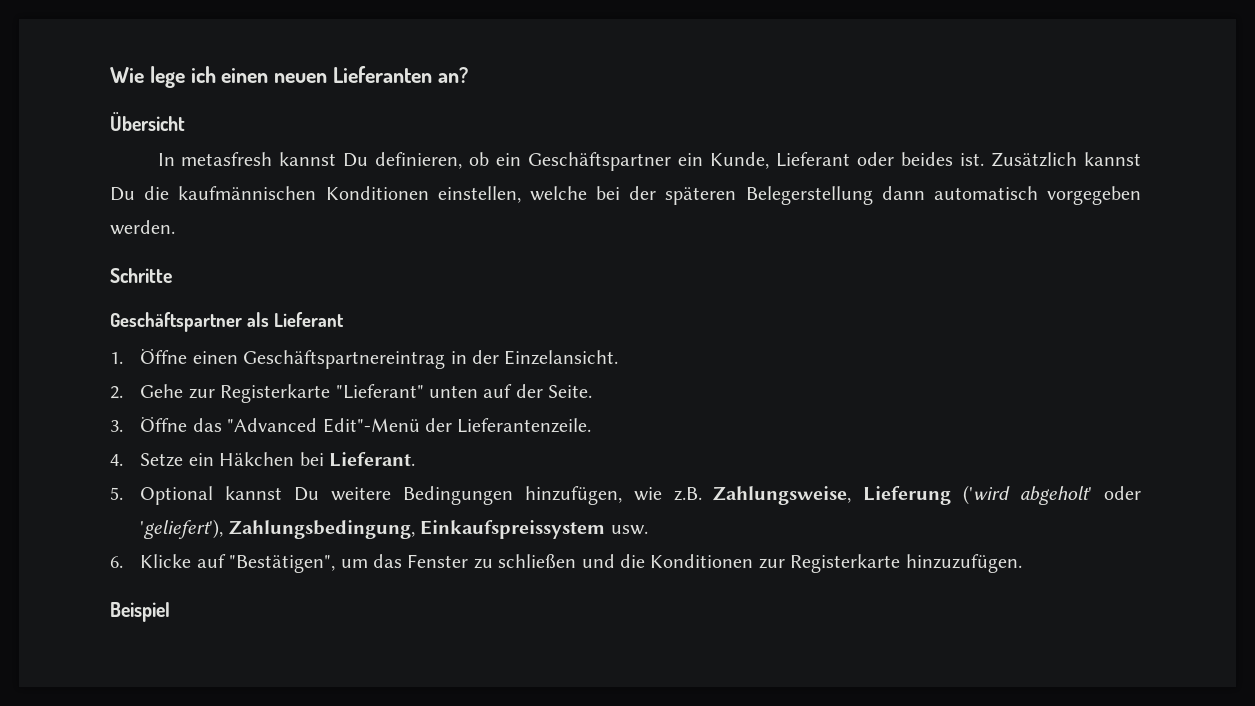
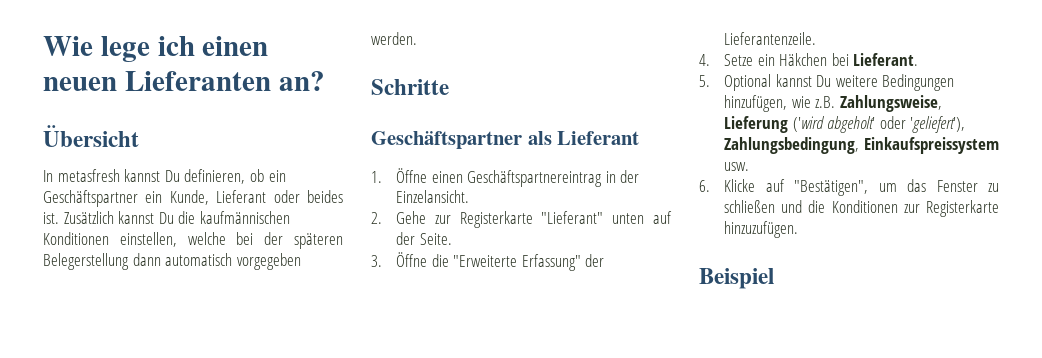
[192,418,420,433] das "Advanced Edit"-Menü -> [431,254,581,271] die "Erweiterte Erfassung"

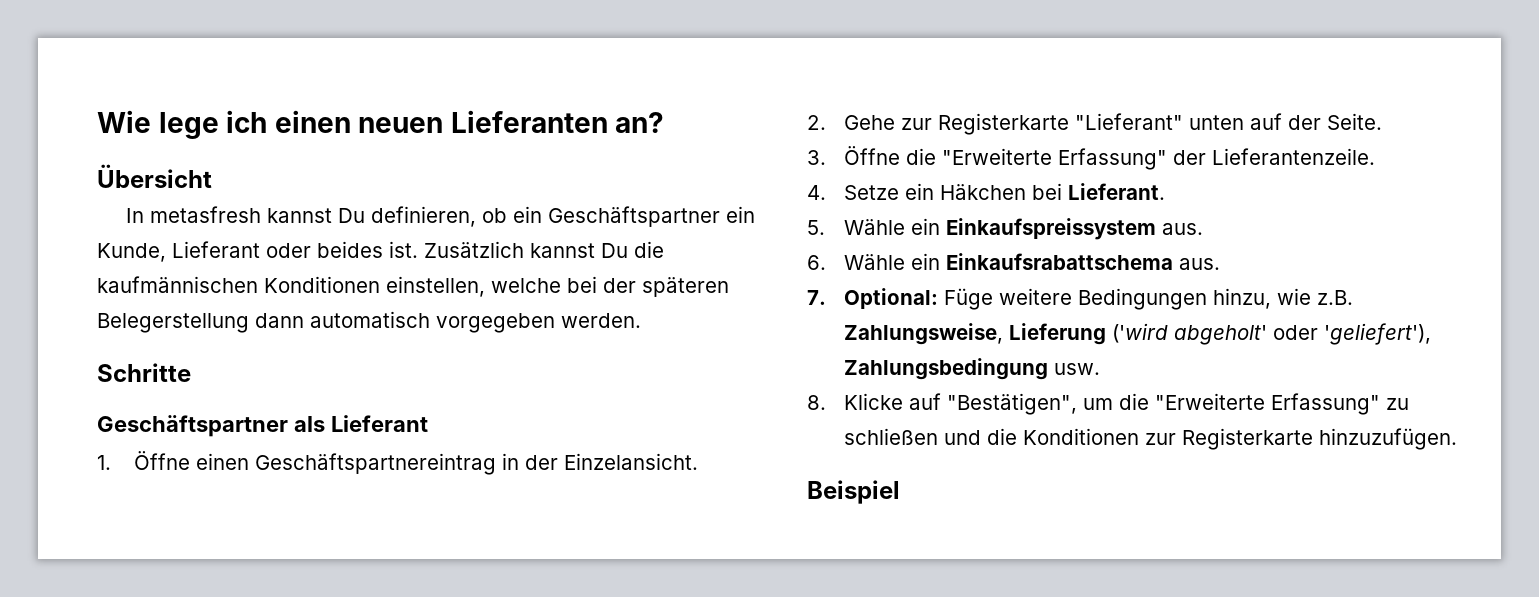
[724,74,832,91] Optional kannst Du -> [844,218,1204,240] [807,253,1221,270] [807,288,994,310] Wähle ein Einkaufspreissystem aus. // 6. Wähle ein Einkaufsrabattschema aus. // 7. Optional: Füge
[724,95,788,112] hinzufügen, -> [1213,288,1272,309] hinzu,
[724,137,999,154] Zahlungsbedingung, Einkaufspreissystem -> [844,358,1049,380] Zahlungsbedingung
[699,180,710,192] 6. -> [807,395,826,410] 8.
[907,179,978,192] das Fenster -> [1119,393,1381,415] die "Erweiterte Erfassung"

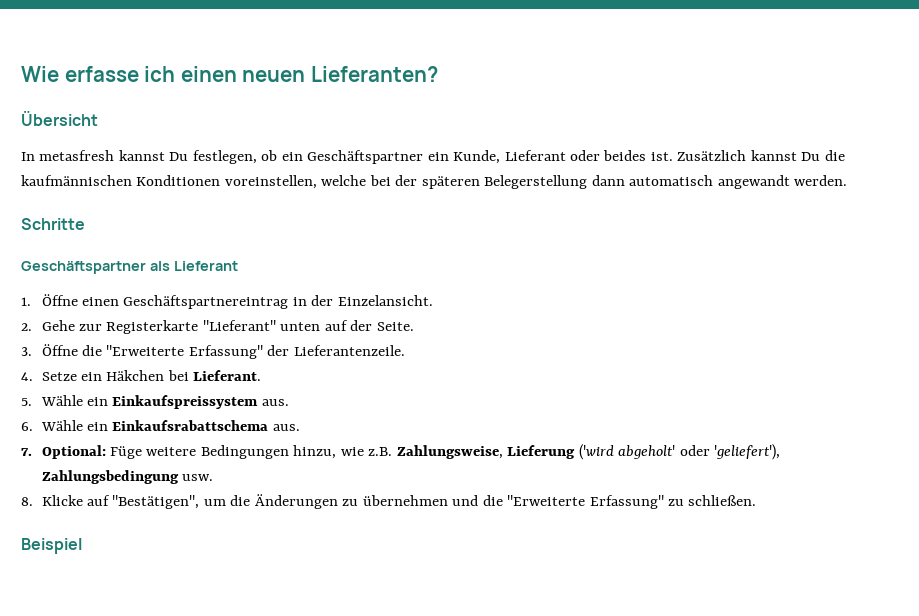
[158,112,219,139] lege -> [64,66,139,82] erfasse
[450,110,665,133] Lieferanten an? -> [310,66,438,82] Lieferanten?
[371,206,477,227] definieren, -> [192,150,257,164] festlegen,
[386,276,485,297] einstellen, -> [224,175,317,189] voreinstellen,
[436,313,555,333] vorgegeben -> [717,175,790,189] angewandt
[1155,393,1410,415] [844,428,1458,450] "Erweiterte Erfassung" zu schließen und die Konditionen zur Registerkarte hinzuzufügen. -> [254,494,757,509] Änderungen zu übernehmen und die "Erweiterte Erfassung" zu schließen.

